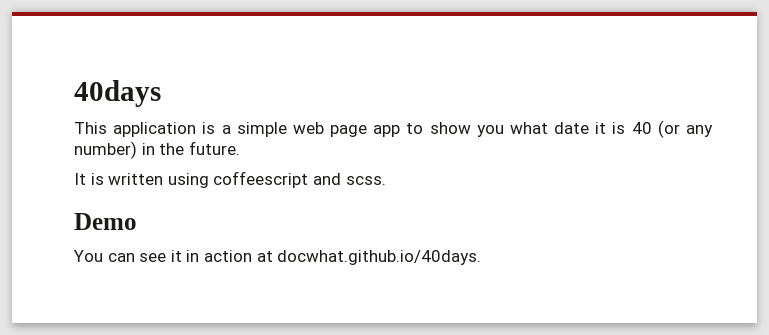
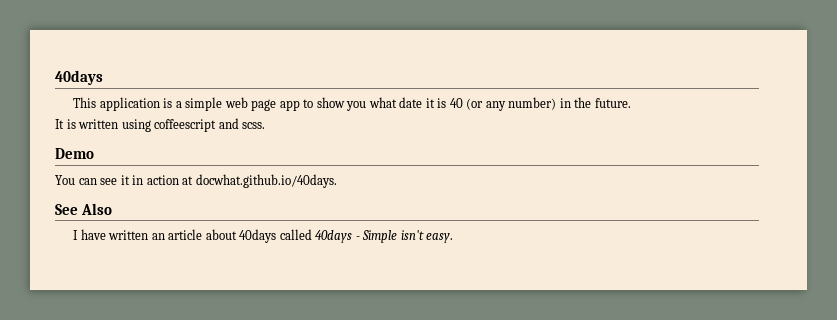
(482, 257) none -> [55,203,112,215] [73,229,454,243] // See Also // I have written an article about 40days called 40days - Simple isn't easy.

